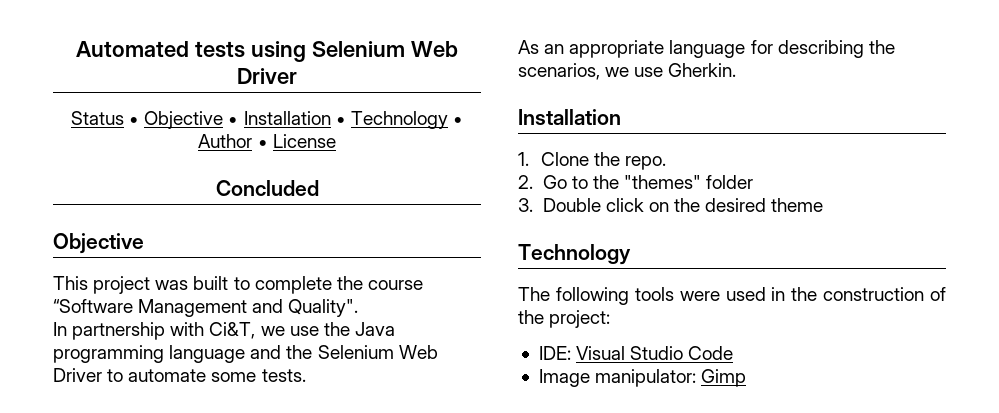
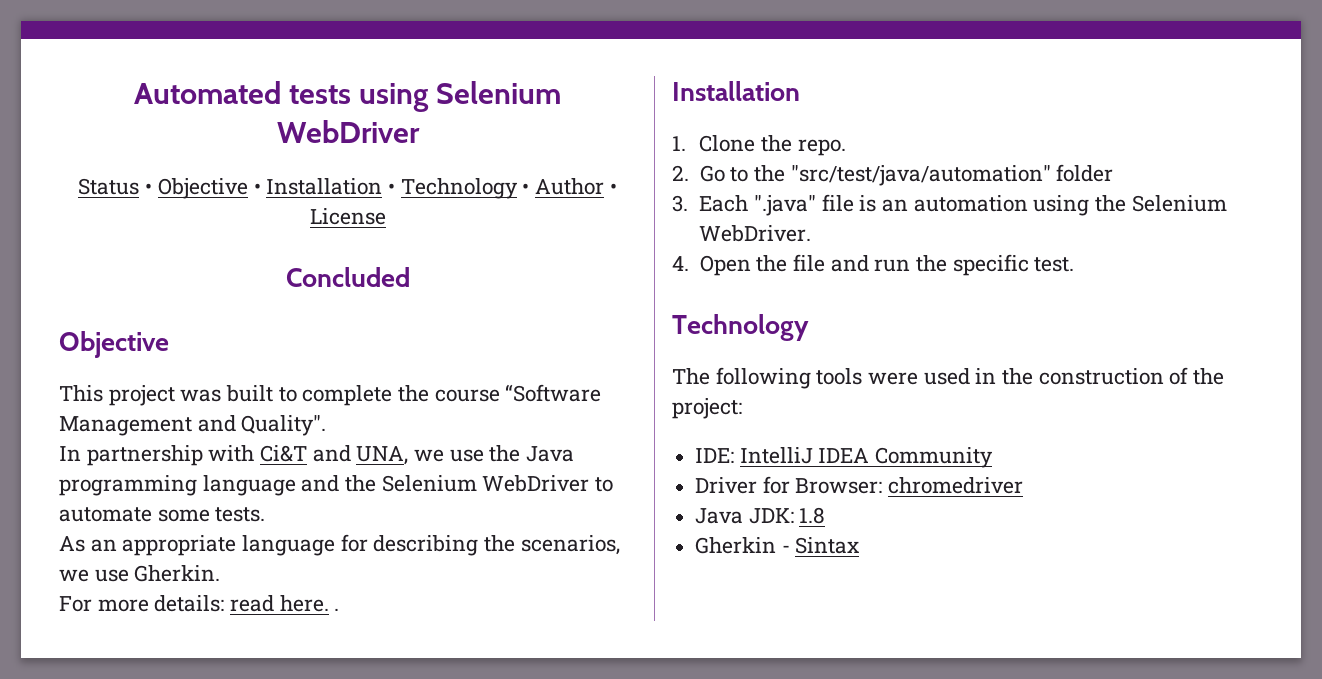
[410,41,458,57] [237,68,297,84] Web Driver -> [276,120,420,143] WebDriver
[209,322,256,339] Ci&T, -> [260,445,409,465] Ci&T and UNA,
[398,345,438,359] [53,368,102,382] Web Driver -> [482,475,590,492] WebDriver
(737, 70) none -> [59,595,340,612] // For more details: read here. .
[623,175,701,189] "themes" -> [790,165,1051,186] "src/test/java/automation"
[542,198,824,212] Double click on the desired theme -> [699,194,1227,216] [699,225,812,242] [672,254,1075,276] Each ".java" file is an automation using the Selenium WebDriver. // 4. Open the file and run the specific test.
[576,346,734,360] [538,369,747,387] Visual Studio Code // Image manipulator: Gimp -> [739,447,994,468] [695,476,1024,494] [695,507,826,524] [695,537,860,554] IntelliJ IDEA Community // Driver for Browser: chromedriver // Java JDK: 1.8 // Gherkin - Sintax

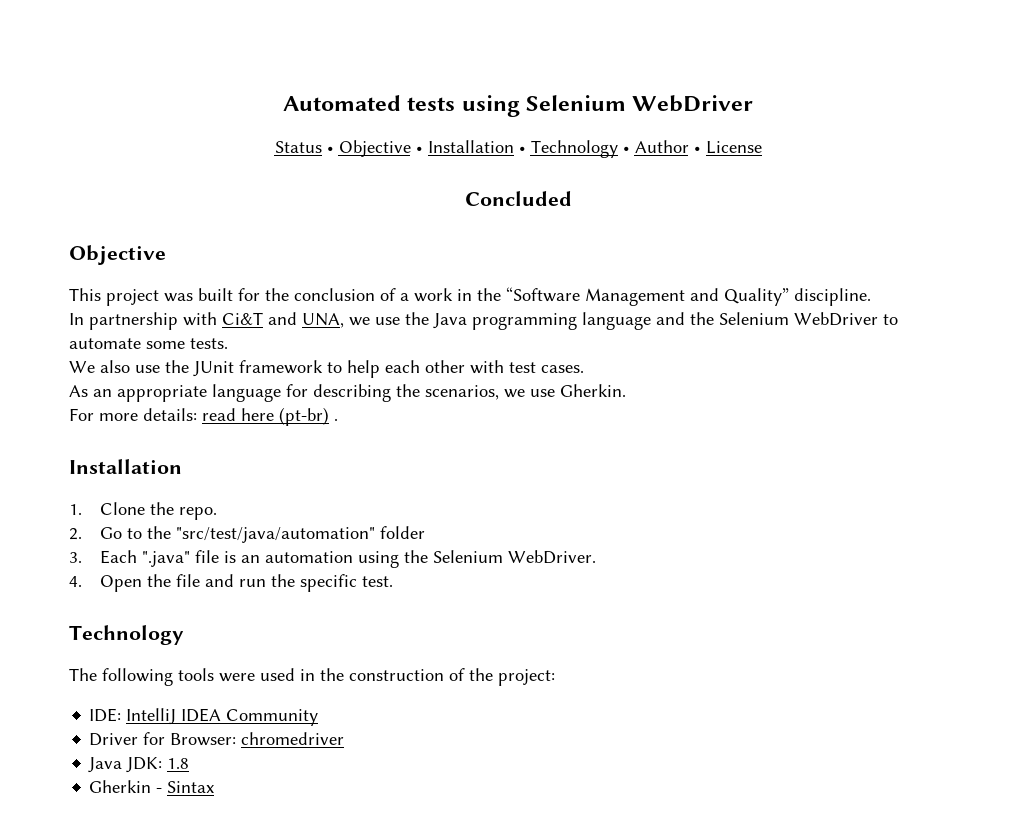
[278,385,500,406] to complete the course -> [238,288,501,302] for the conclusion of a work in the
[241,415,327,436] Quality". -> [724,288,871,306] Quality” discipline.
(266, 514) none -> [69,360,584,378] // We also use the JUnit framework to help each other with test cases.
[279,595,329,612] here. -> [241,407,329,426] here (pt-br)

